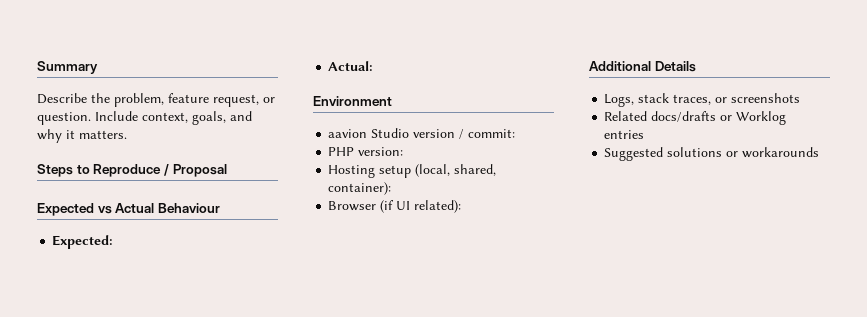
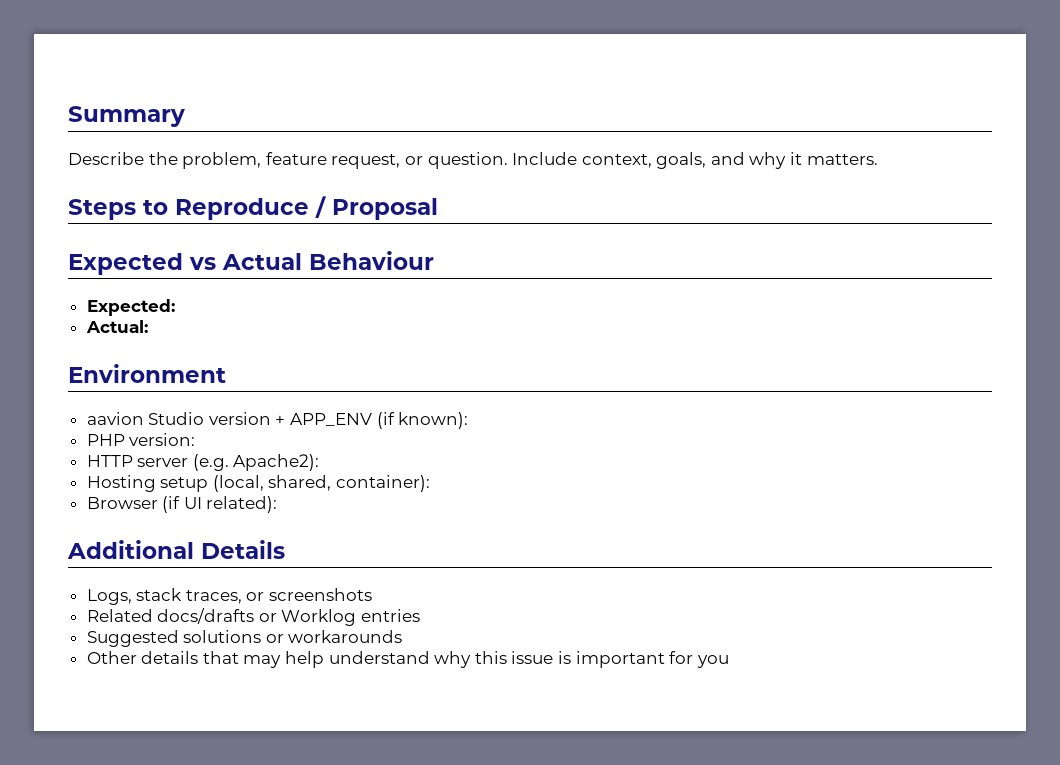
[459,129,516,139] [328,147,404,156] / commit: // PHP version: -> [275,412,469,429] [86,433,196,446] [86,454,320,471] + APP_ENV (if known): // PHP version: // HTTP server (e.g. Apache2):
(820, 152) none -> [86,651,729,668] // Other details that may help understand why this issue is important for you

